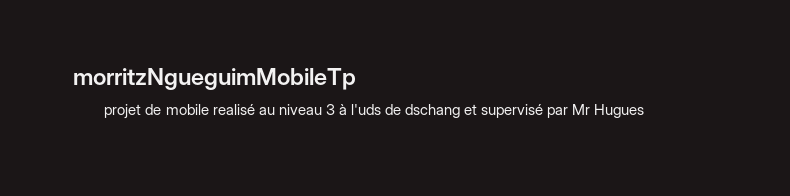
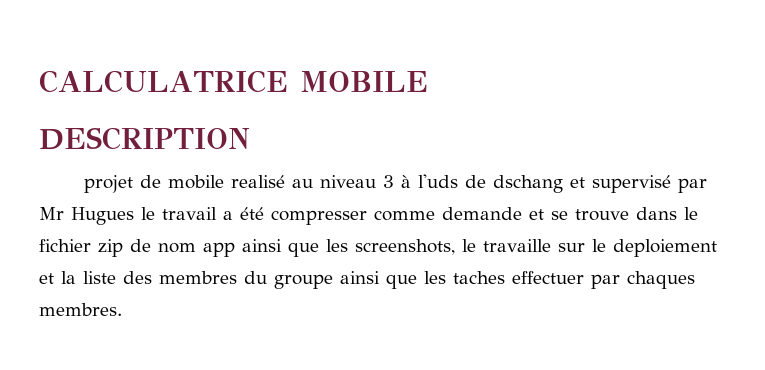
[73,68,356,90] morritzNgueguimMobileTp -> [39,70,428,93] [39,127,250,150] CALCULATRICE MOBILE // DESCRIPTION
(645, 111) none -> [141,207,698,225] [39,239,717,257] [39,271,695,289] [39,303,122,316] le travail a été compresser comme demande et se trouve dans le fichier zip de nom app ainsi que les screenshots, le travaille sur le deploiement et la liste des membres du groupe ainsi que les taches effectuer par chaques membres.

